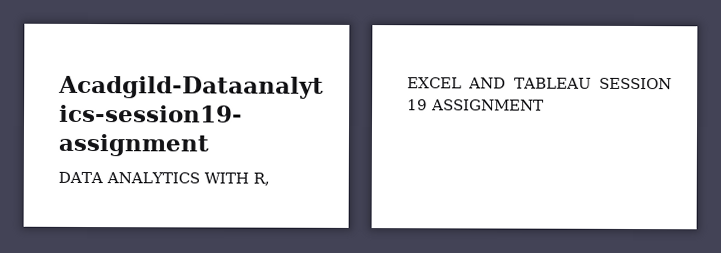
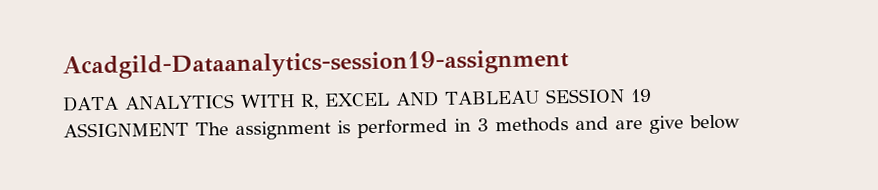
(544, 105) none -> [195,114,740,140] The assignment is performed in 3 methods and are give below

